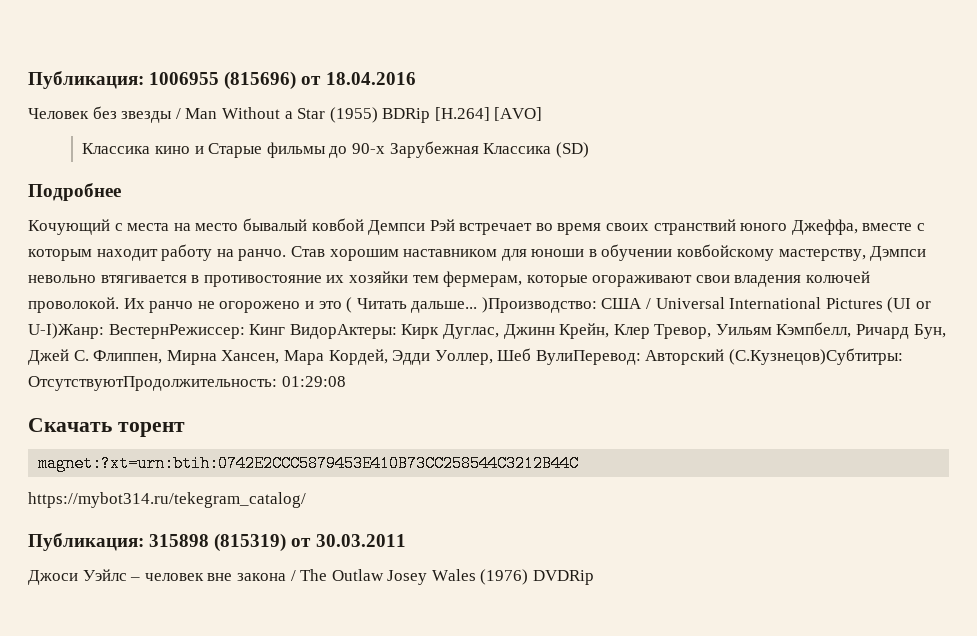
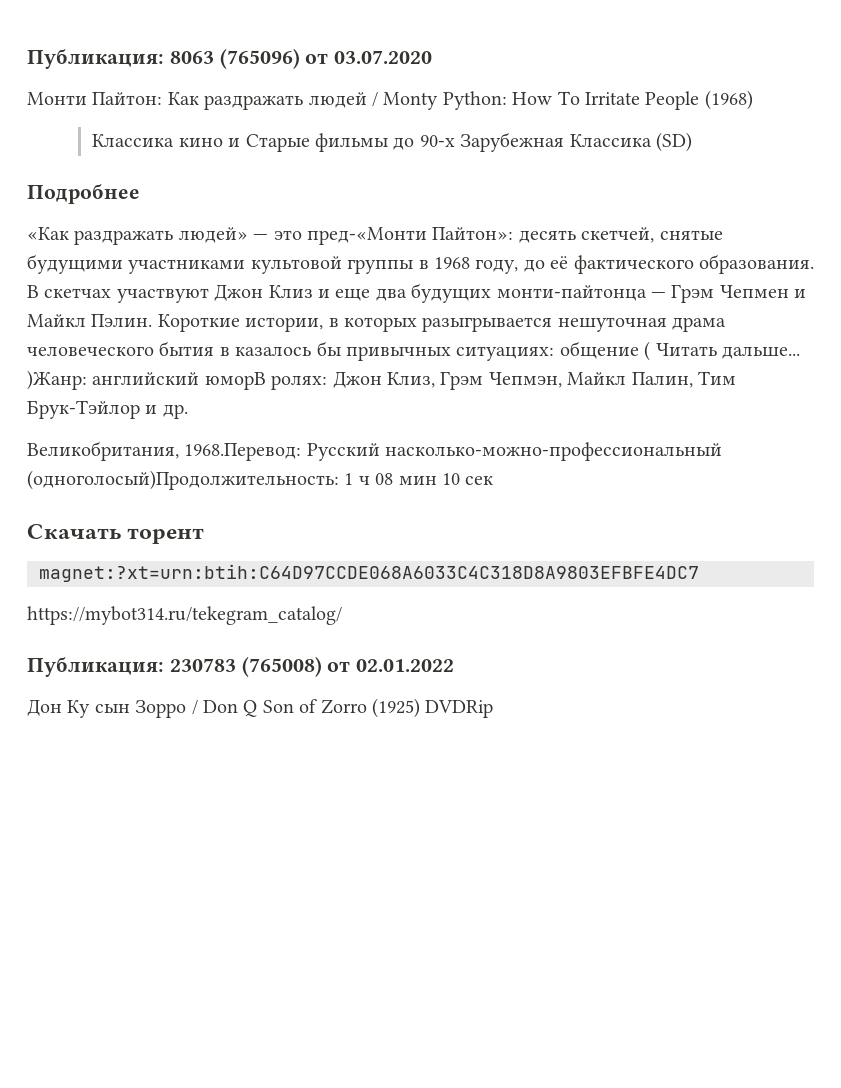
[28,71,416,90] [28,106,543,123] Публикация: 1006955 (815696) от 18.04.2016 // Человек без звезды / Man Without a Star (1955) BDRip [H.264] [AVO] -> [27,48,433,69] [27,90,753,110] Публикация: 8063 (765096) от 03.07.2020 // Монти Пайтон: Как раздражать людей / Monty Python: How To Irritate People (1968)
[28,218,926,235] [28,244,927,261] [28,271,871,287] [28,297,932,313] [28,322,946,339] [28,348,904,365] [28,376,346,391] Кочующий с места на место бывалый ковбой Демпси Рэй встречает во время своих странствий юного Джеффа, вместе с которым находит работу на ранчо. Став хорошим наставником для юноши в обучении ковбойскому мастерству, Дэмпси невольно втягивается в противостояние их хозяйки тем фермерам, которые огораживают свои владения колючей проволокой. Их ранчо не огорожено и это ( Читать дальше... )Производство: США / Universal International Pictures (UI or U-I)Жанр: ВестернРежиссер: Кинг ВидорАктеры: Кирк Дуглас, Джинн Крейн, Клер Тревор, Уильям Кэмпбелл, Ричард Бун, Джей С. Флиппен, Мирна Хансен, Мара Кордей, Эдди Уоллер, Шеб ВулиПеревод: Авторский (С.Кузнецов)Субтитры: ОтсутствуютПродолжительность: 01:29:08 -> [27,227,723,245] [27,254,814,274] [27,283,807,303] [27,314,727,332] [27,341,800,361] [27,370,736,390] [27,400,188,419] [27,441,723,461] [27,470,494,490] «Как раздражать людей» — это пред-«Монти Пайтон»: десять скетчей, снятые будущими участниками культовой группы в 1968 году, до её фактического образования. В скетчах участвуют Джон Клиз и еще два будущих монти-пайтонца — Грэм Чепмен и Майкл Пэлин. Короткие истории, в которых разыгрывается нешуточная драма человеческого бытия в казалось бы привычных ситуациях: общение ( Читать дальше... )Жанр: английский юморВ ролях: Джон Клиз, Грэм Чепмэн, Майкл Палин, Тим Брук-Тэйлор и др. // Великобритания, 1968.Перевод: Русский насколько-можно-профессиональный (одноголосый)Продолжительность: 1 ч 08 мин 10 сек
[38,455,580,472] magnet:?xt=urn:btih:0742E2CCC5879453E410B73CC258544C3212B44C -> [39,564,699,582] magnet:?xt=urn:btih:C64D97CCDE068A6033C4C318D8A9803EFBFE4DC7
[149,533,406,552] [28,569,529,585] 315898 (815319) от 30.03.2011 // Джоси Уэйлс – человек вне закона / The Outlaw Josey Wales (1976) -> [169,656,455,677] [27,698,420,718] 230783 (765008) от 02.01.2022 // Дон Ку сын Зорро / Don Q Son of Zorro (1925)

